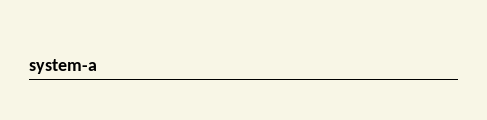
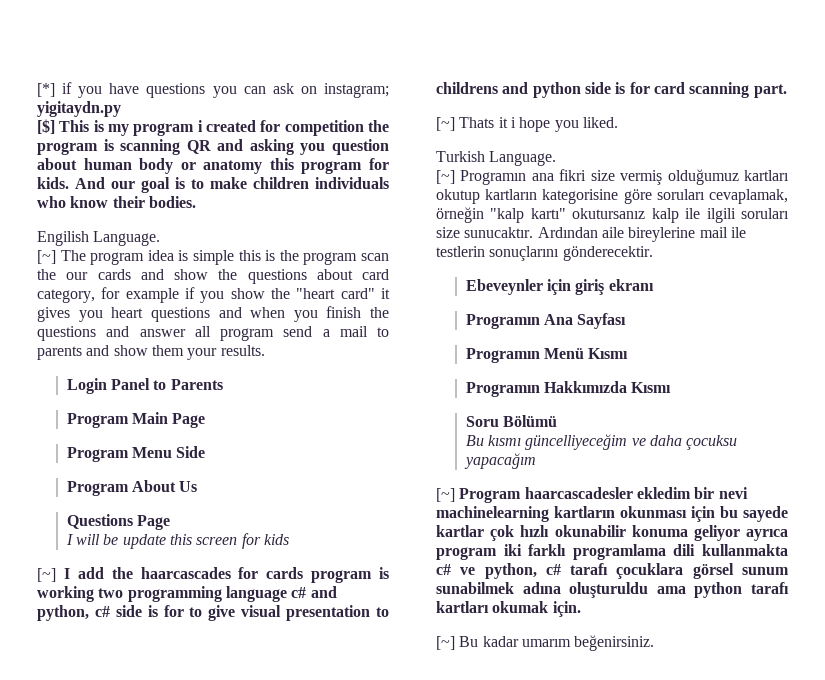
[29,59,97,74] system-a -> [37,82,389,98] [37,101,121,117] [37,119,389,136] [37,139,389,155] [37,158,389,174] [37,177,389,193] [37,196,196,208] [37,231,161,246] [37,250,389,265] [37,269,389,284] [37,287,390,303] [37,306,389,322] [37,326,389,341] [37,345,265,360] [66,378,223,394] [66,412,206,428] [66,446,206,462] [66,480,198,496] [66,514,171,530] [65,533,290,549] [37,567,389,583] [37,586,337,602] [37,605,389,621] [436,82,787,98] [436,117,618,132] [436,151,557,166] [436,169,789,185] [436,189,788,204] [436,207,789,223] [436,227,746,242] [436,246,653,261] [465,279,654,295] [465,313,627,329] [465,348,629,363] [465,381,672,397] [465,415,558,427] [465,434,738,450] [463,453,536,469] [436,487,748,503] [436,506,788,522] [436,525,788,541] [436,544,788,560] [436,563,789,579] [436,582,789,598] [436,601,581,617] [436,635,655,651] [*] if you have questions you can ask on instagram; yigitaydn.py // [$] This is my program i created for competition the program is scanning QR and asking you question about human body or anatomy this program for kids. And our goal is to make children individuals who know their bodies. // Engilish Language. // [~] The program idea is simple this is the program scan the our cards and show the questions about card category, for example if you show the "heart card" it gives you heart questions and when you finish the questions and answer all program send a mail to parents and show them your results. // Login Panel to Parents // Program Main Page // Program Menu Side // Program About Us // Questions Page // I will be update this screen for kids // [~] I add the haarcascades for cards program is working two programming language c# and python, c# side is for to give visual presentation to childrens and python side is for card scanning part. // [~] Thats it i hope you liked. // Turkish Language. // [~] Programın ana fikri size vermiş olduğumuz kartları okutup kartların kategorisine göre soruları cevaplamak, örneğin "kalp kartı" okutursanız kalp ile ilgili soruları size sunucaktır. Ardından aile bireylerine mail ile testlerin sonuçlarını gönderecektir. // Ebeveynler için giriş ekranı // Programın Ana Sayfası // Programın Menü Kısmı // Programın Hakkımızda Kısmı // Soru Bölümü // Bu kısmı güncelliyeceğim ve daha çocuksu yapacağım // [~] Program haarcascadesler ekledim bir nevi machinelearning kartların okunması için bu sayede kartlar çok hızlı okunabilir konuma geliyor ayrıca program iki farklı programlama dili kullanmakta c# ve python, c# tarafı çocuklara görsel sunum sunabilmek adına oluşturuldu ama python tarafı kartları okumak için. // [~] Bu kadar umarım beğenirsiniz.

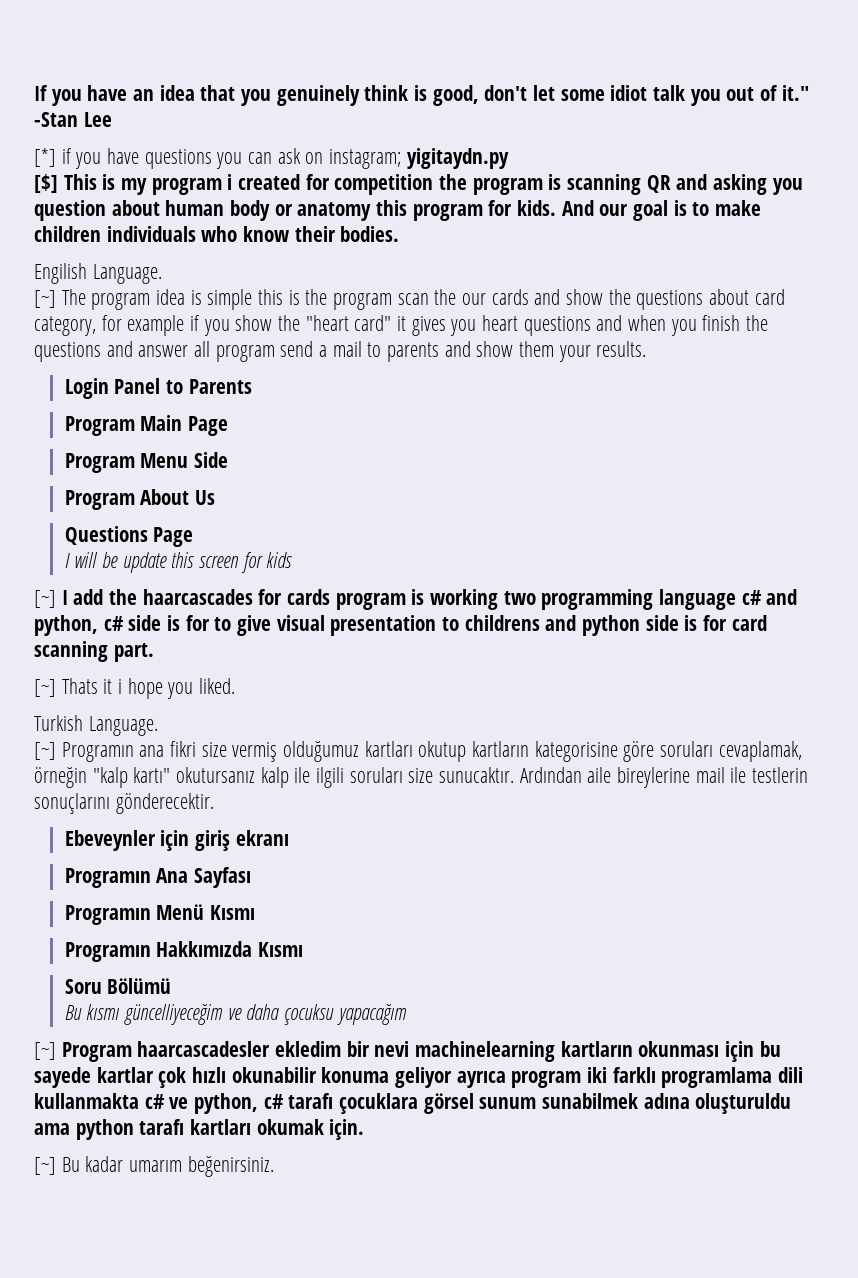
(37, 90) none -> [34,85,809,106] [34,112,112,127] If you have an idea that you genuinely think is good, don't let some idiot talk you out of it." -Stan Lee //

